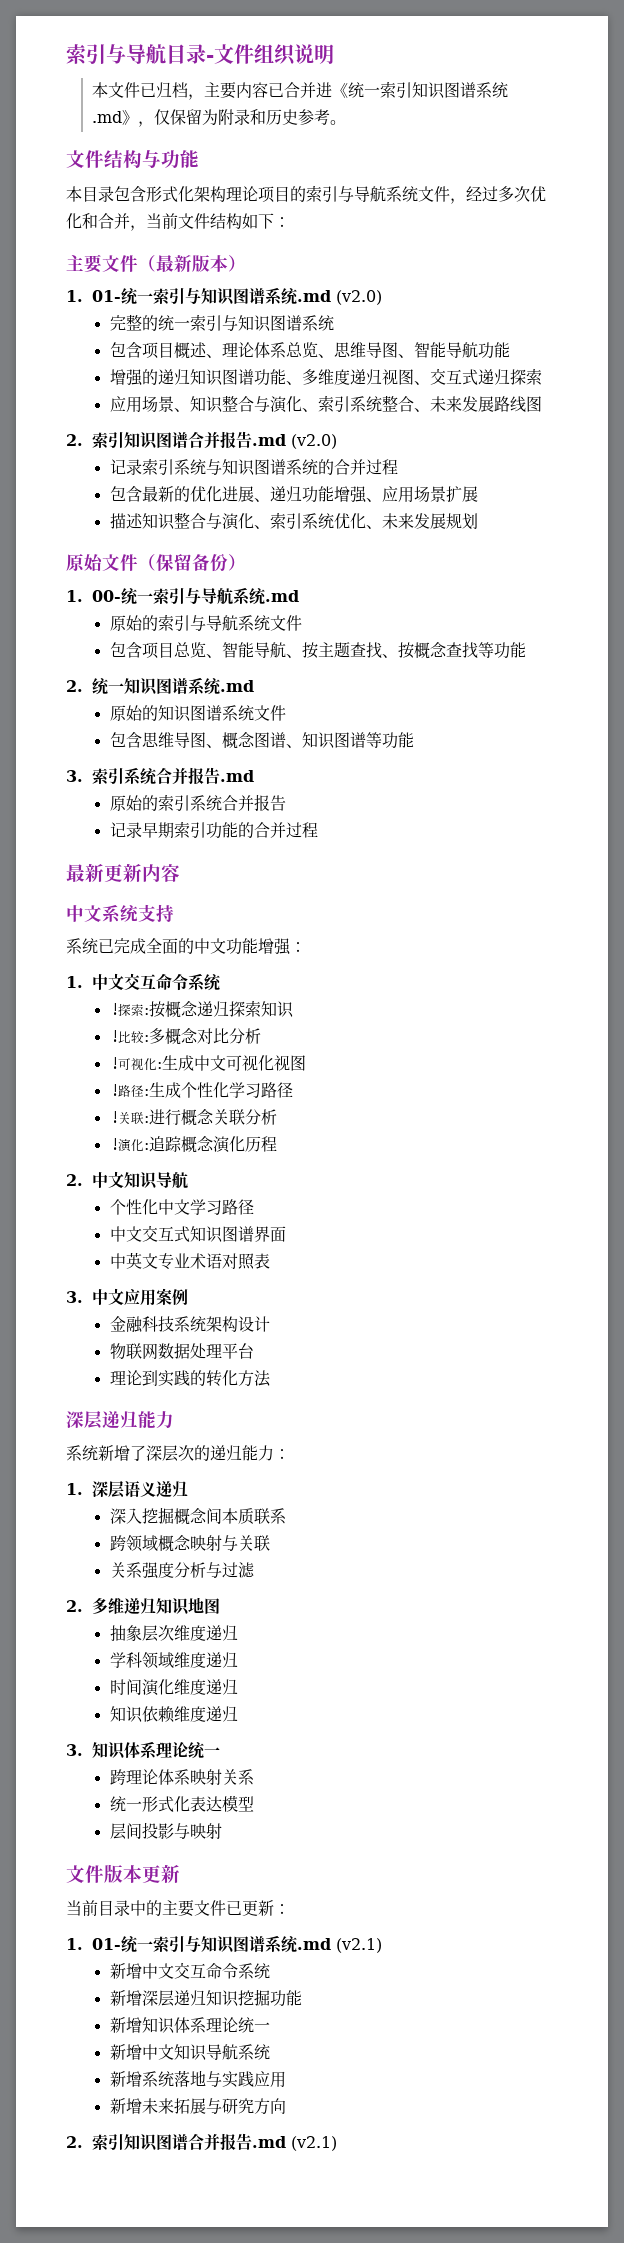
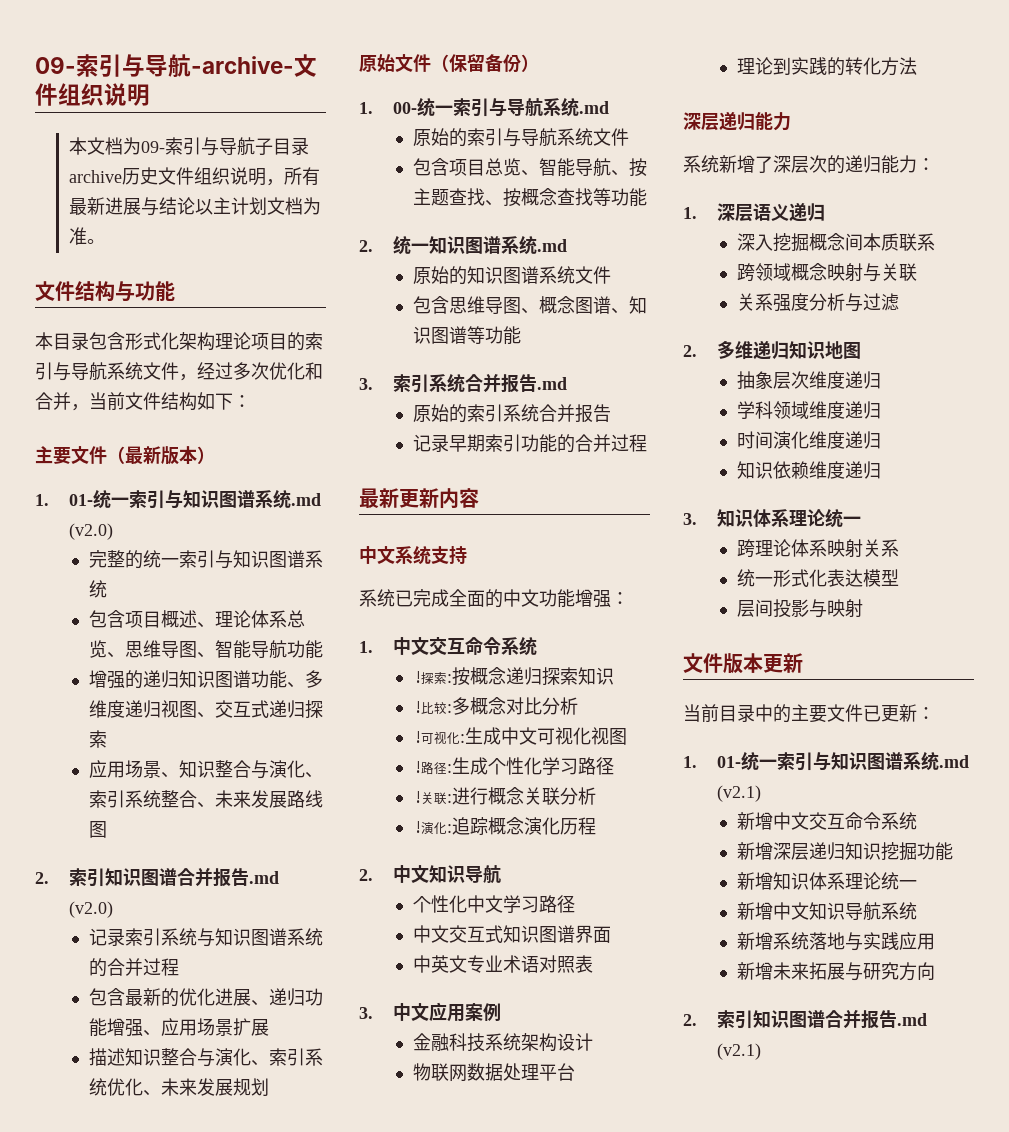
[65,44,214,65] 索引与导航目录- -> [35,54,294,77] 09-索引与导航-archive-
[124,81,509,100] [92,109,331,127] 件已归档，主要内容已合并进《统一索引知识图谱系统.md》，仅保留为附录和历史参考 -> [104,137,309,156] [68,167,320,186] [68,197,321,216] [68,227,87,245] 档为09-索引与导航子目录archive历史文件组织说明，所有最新进展与结论以主计划文档为准

